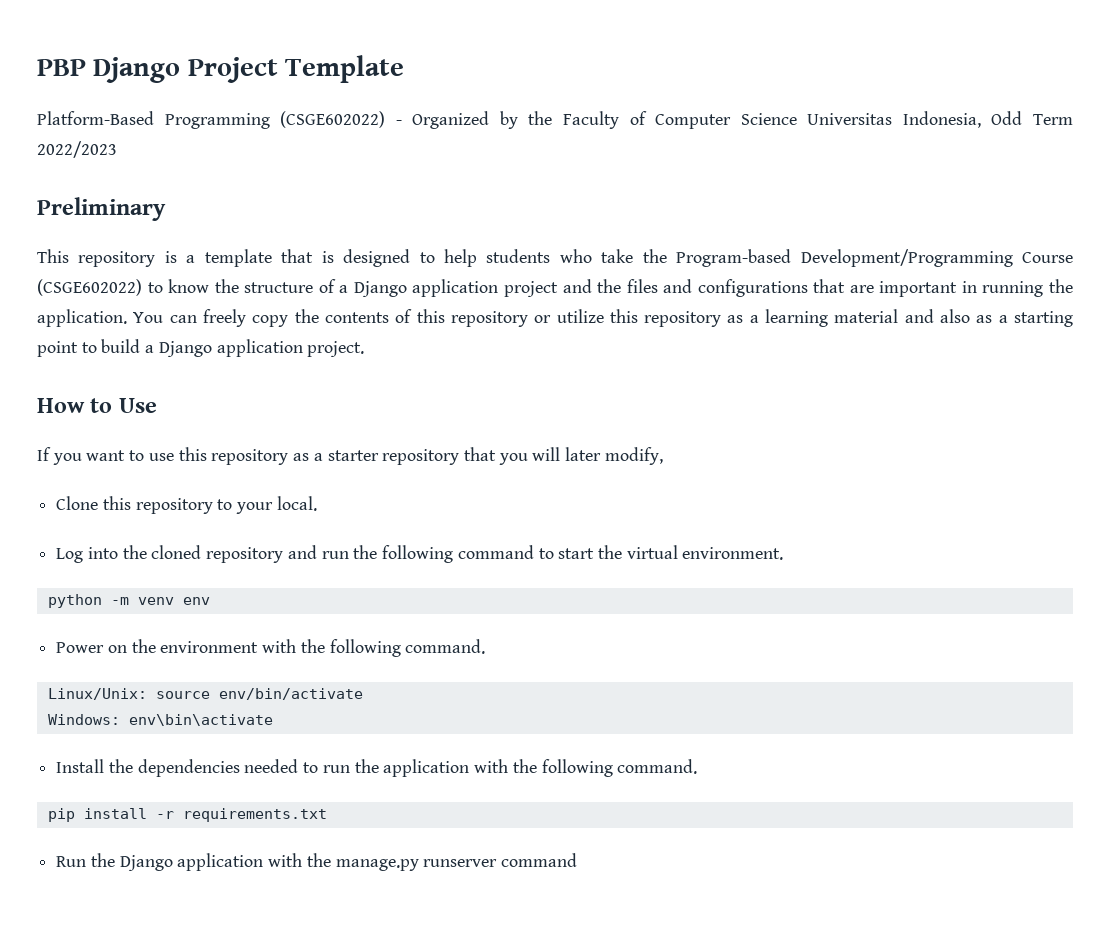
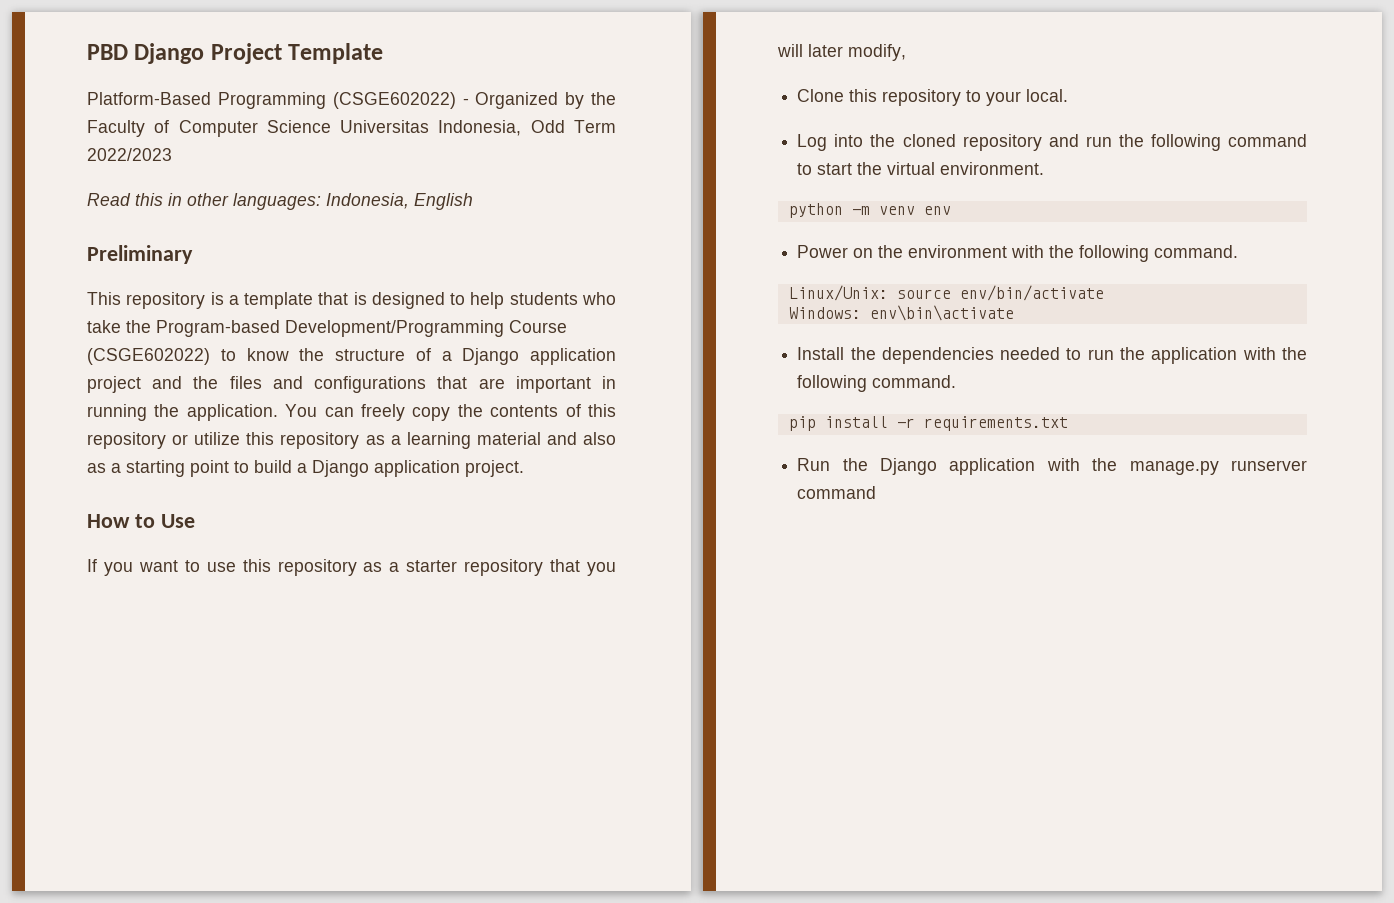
[37,59,86,76] PBP -> [87,44,128,60] PBD
(117, 149) none -> [87,193,473,210] // Read this in other languages: Indonesia, English

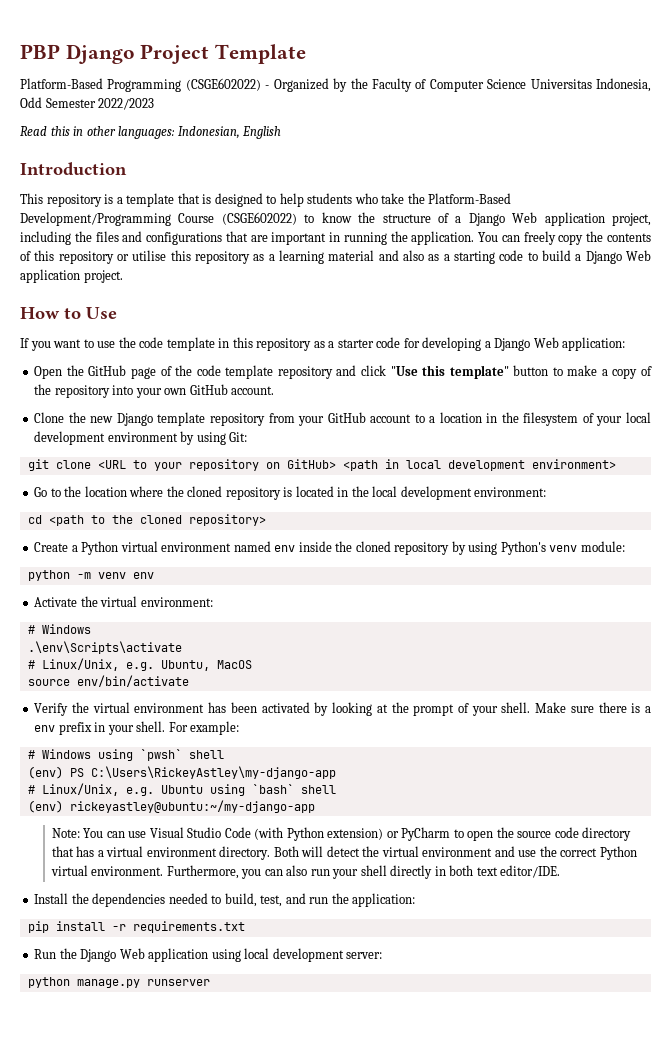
[87,44,128,60] PBD -> [20,44,60,59] PBP
[574,120,616,133] Term -> [45,98,96,108] Semester
[326,193,409,209] Indonesia, -> [177,126,240,139] Indonesian,
[87,245,193,264] Preliminary -> [20,162,127,176] Introduction
[156,320,280,337] Program-based -> [428,193,512,204] Platform-Based
[530,348,616,365] [87,376,183,393] application project and -> [512,212,651,226] [20,231,71,245] Web application project, including
[194,432,241,445] utilize -> [132,250,167,261] utilise
[190,460,229,477] point -> [499,250,524,261] code
(369, 468) none -> [626,250,651,261] Web
(236, 567) none -> [118,337,230,351] the code template in
[464,559,617,576] [777,44,906,61] [797,89,1069,106] [797,134,1307,151] [797,162,1045,175] [788,203,951,218] [797,245,1239,262] [788,285,1104,301] [788,305,1014,321] repository that you will later modify, // Clone this repository to your local. // Log into the cloned repository and run the following command to start the virtual environment. // python -m venv env // Power on the environment with the following command. // Linux/Unix: source env/bin/activate // Windows: env\bin\activate -> [376,337,626,351] [34,365,652,379] [34,384,275,398] [34,412,652,426] [34,431,248,445] [27,459,616,471] [34,486,547,500] [27,514,266,526] [34,541,625,555] [27,570,154,581] [34,596,213,607] [27,624,91,634] [27,641,182,654] [27,658,252,671] [27,675,189,687] [34,702,651,716] [34,721,240,735] [27,749,224,761] [27,766,336,779] [27,783,336,796] [27,800,315,813] [51,827,632,841] [51,846,637,860] [50,865,561,879] code for developing a Django Web application: // Open the GitHub page of the code template repository and click "Use this template" button to make a copy of the repository into your own GitHub account. // Clone the new Django template repository from your GitHub account to a location in the filesystem of your local development environment by using Git: // git clone <URL to your repository on GitHub> <path in local development environment> // Go to the location where the cloned repository is located in the local development environment: // cd <path to the cloned repository> // Create a Python virtual environment named env inside the cloned repository by using Python's venv module: // python -m venv env // Activate the virtual environment: // # Windows // .\env\Scripts\activate // # Linux/Unix, e.g. Ubuntu, MacOS // source env/bin/activate // Verify the virtual environment has been activated by looking at the prompt of your shell. Make sure there is a env prefix in your shell. For example: // # Windows using `pwsh` shell // (env) PS C:\Users\RickeyAstley\my-django-app // # Linux/Unix, e.g. Ubuntu using `bash` shell // (env) rickeyastley@ubuntu:~/my-django-app // Note: You can use Visual Studio Code (with Python extension) or PyCharm to open the source code directory that has a virtual environment directory. Both will detect the virtual environment and use the correct Python virtual environment. Furthermore, you can also run your shell directly in both text editor/IDE.
[1087,347,1307,364] [797,375,957,392] run the application with the following command. -> [224,893,416,907] build, test, and run the application:
[949,458,1118,475] application with the -> [119,948,383,962] [27,977,70,988] Web application using local development server: // python
[797,486,877,499] command -> (210, 982) none

